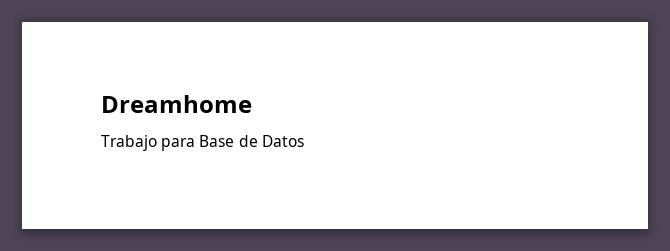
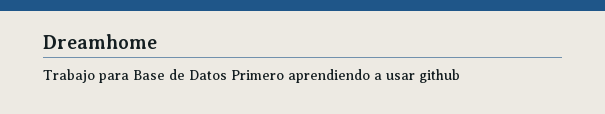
(304, 141) none -> [231,69,460,83] Primero aprendiendo a usar github

